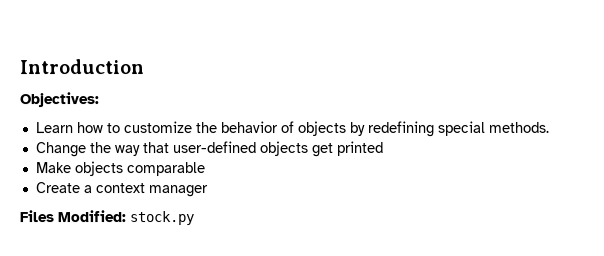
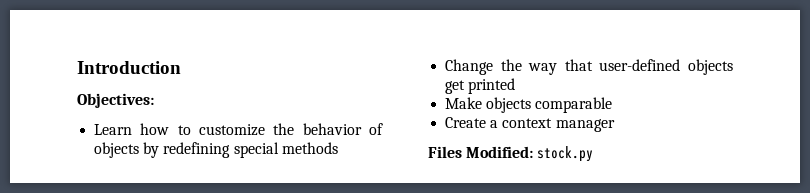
[487,121,550,133] methods. -> [281,142,338,154] methods

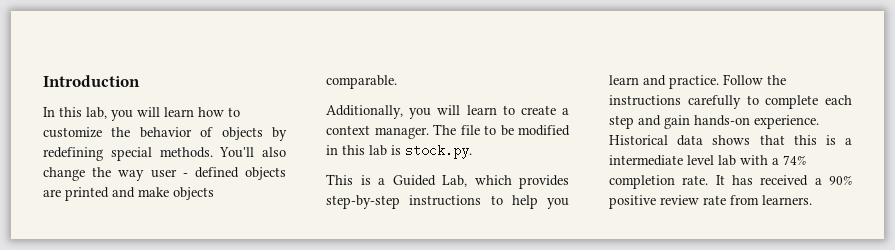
[77,93,154,108] [94,124,133,135] Objectives: // Learn -> [43,107,194,121] In this lab, you will learn
[281,142,338,154] [445,59,733,75] [445,78,516,94] [445,97,613,113] [445,117,615,132] [428,146,594,162] methods // Change the way that user-defined objects get printed // Make objects comparable // Create a context manager // Files Modified: stock.py -> [159,147,286,158] [43,167,286,181] [43,187,214,201] [326,75,397,89] [326,105,569,119] [326,124,570,139] [326,144,472,159] [326,174,569,189] [326,195,569,209] [609,74,786,89] [609,95,852,109] [609,115,819,129] [609,135,852,146] [609,155,806,166] [609,175,852,189] [609,195,812,209] methods. You'll also change the way user - defined objects are printed and make objects comparable. // Additionally, you will learn to create a context manager. The file to be modified in this lab is stock.py. // This is a Guided Lab, which provides step-by-step instructions to help you learn and practice. Follow the instructions carefully to complete each step and gain hands-on experience. Historical data shows that this is a intermediate level lab with a 74% completion rate. It has received a 90% positive review rate from learners.

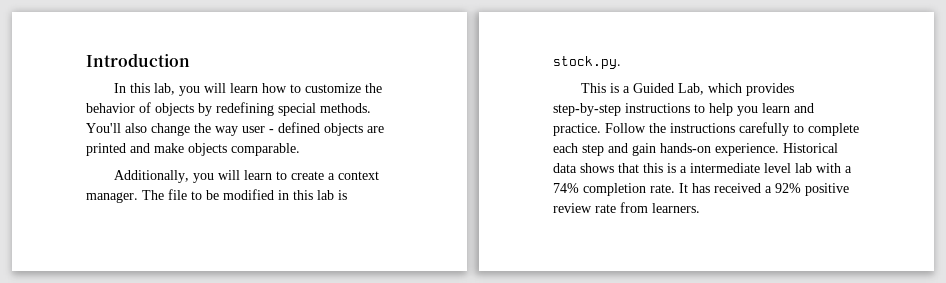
[829,175,852,185] 90% -> [775,183,801,193] 92%

